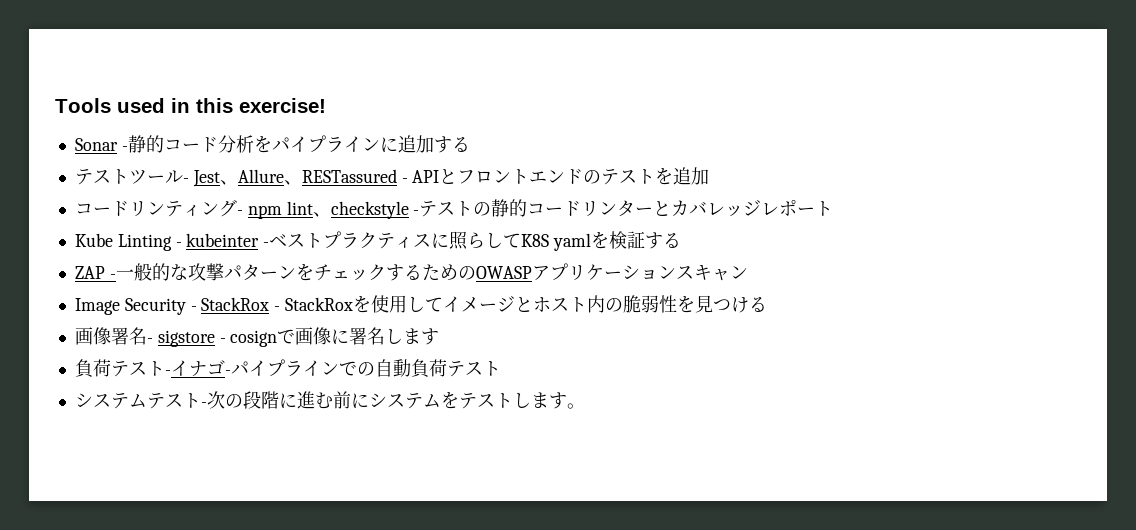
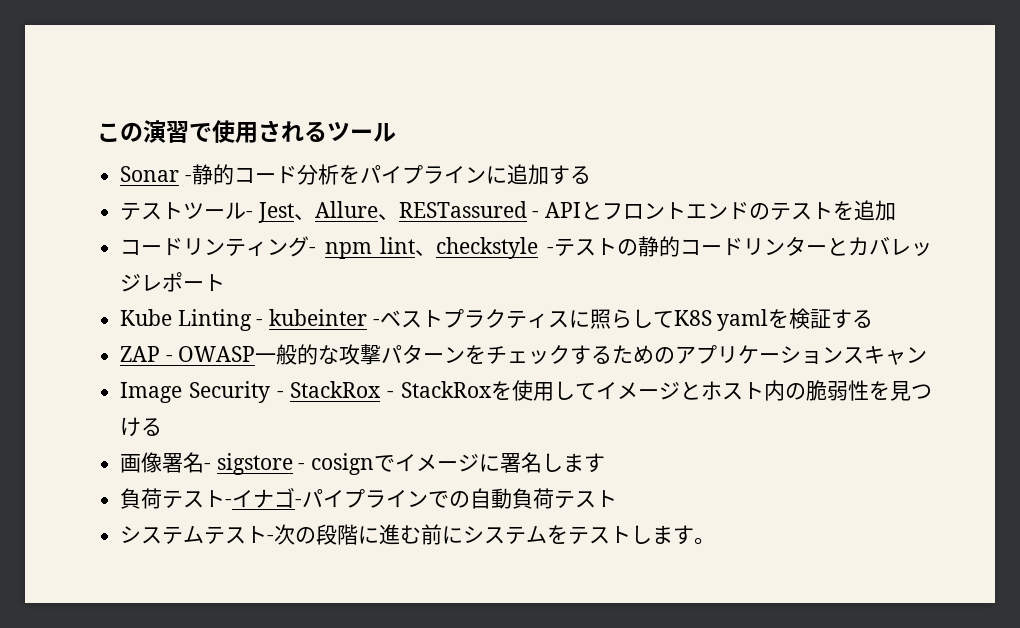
[55,98,326,113] Tools used in this exercise! -> [97,120,396,143] この演習で使用されるツール
(116, 276) none -> [178,346,256,362] OWASP
[475,266,532,279] OWASP -> (676, 355) none
[295,327,332,345] 画像 -> [395,454,480,472] イメージ

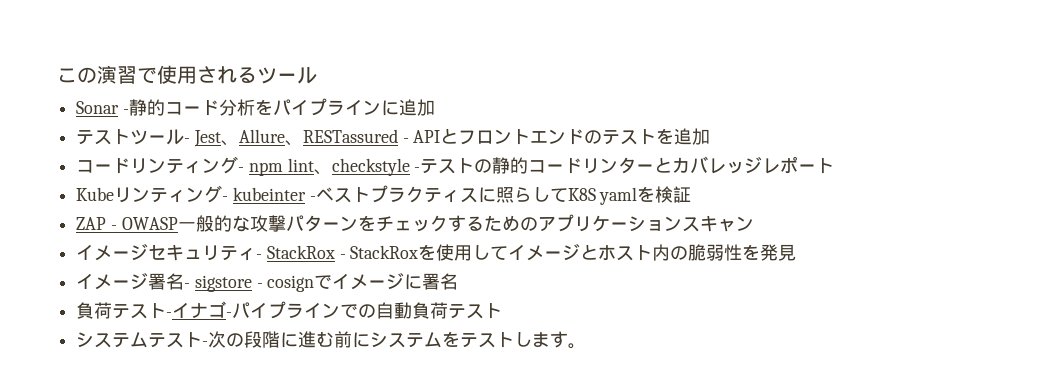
[548,165,591,185] する -> (435, 107) none
[177,309,252,331] Linting -> [114,185,223,203] リンティング
[831,309,874,329] する -> (692, 194) none
[120,381,270,403] Image Security -> [76,244,257,261] イメージセキュリティ
(890, 390) none -> [760,244,779,261] 発
[911,384,932,399] [120,417,163,437] [120,452,163,473] つける // 画像 -> [76,273,149,290] // イメージ
[542,453,606,473] します -> (459, 281) none

